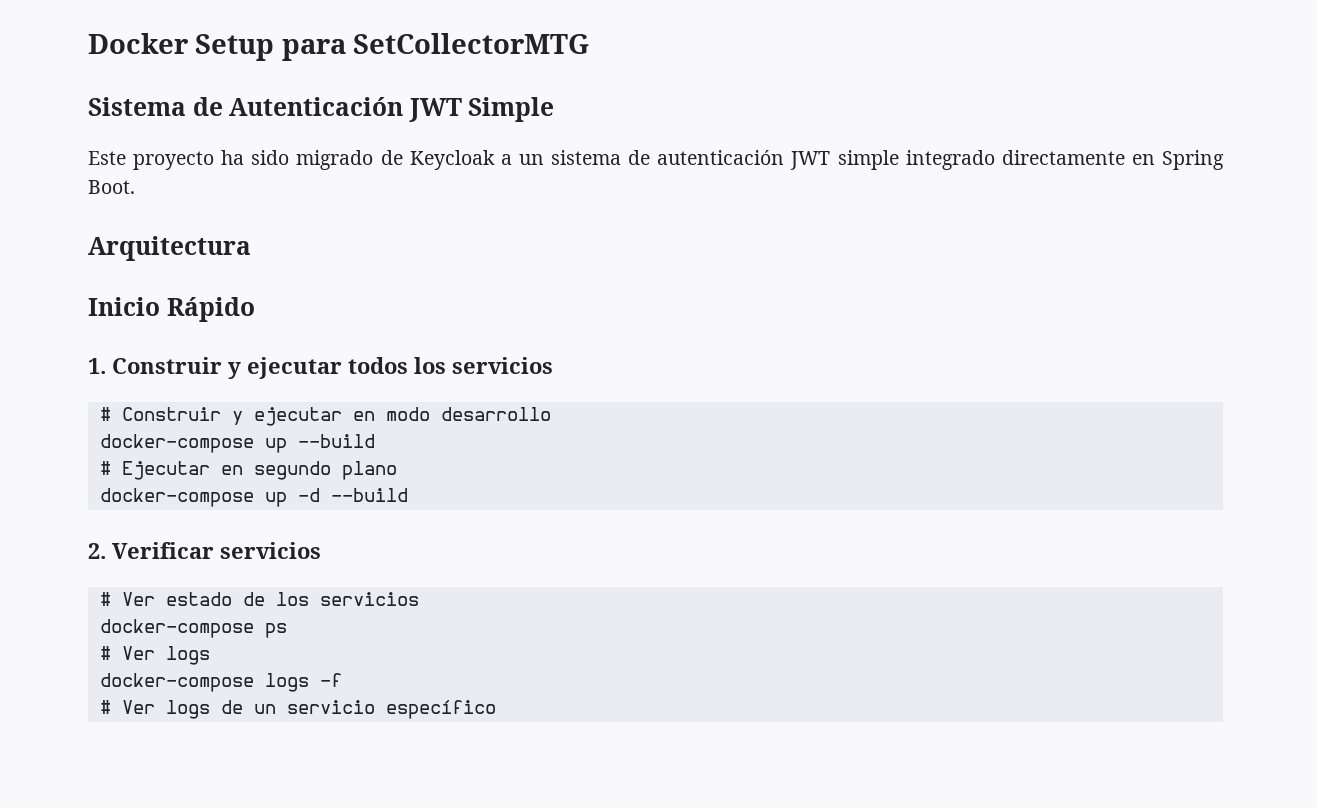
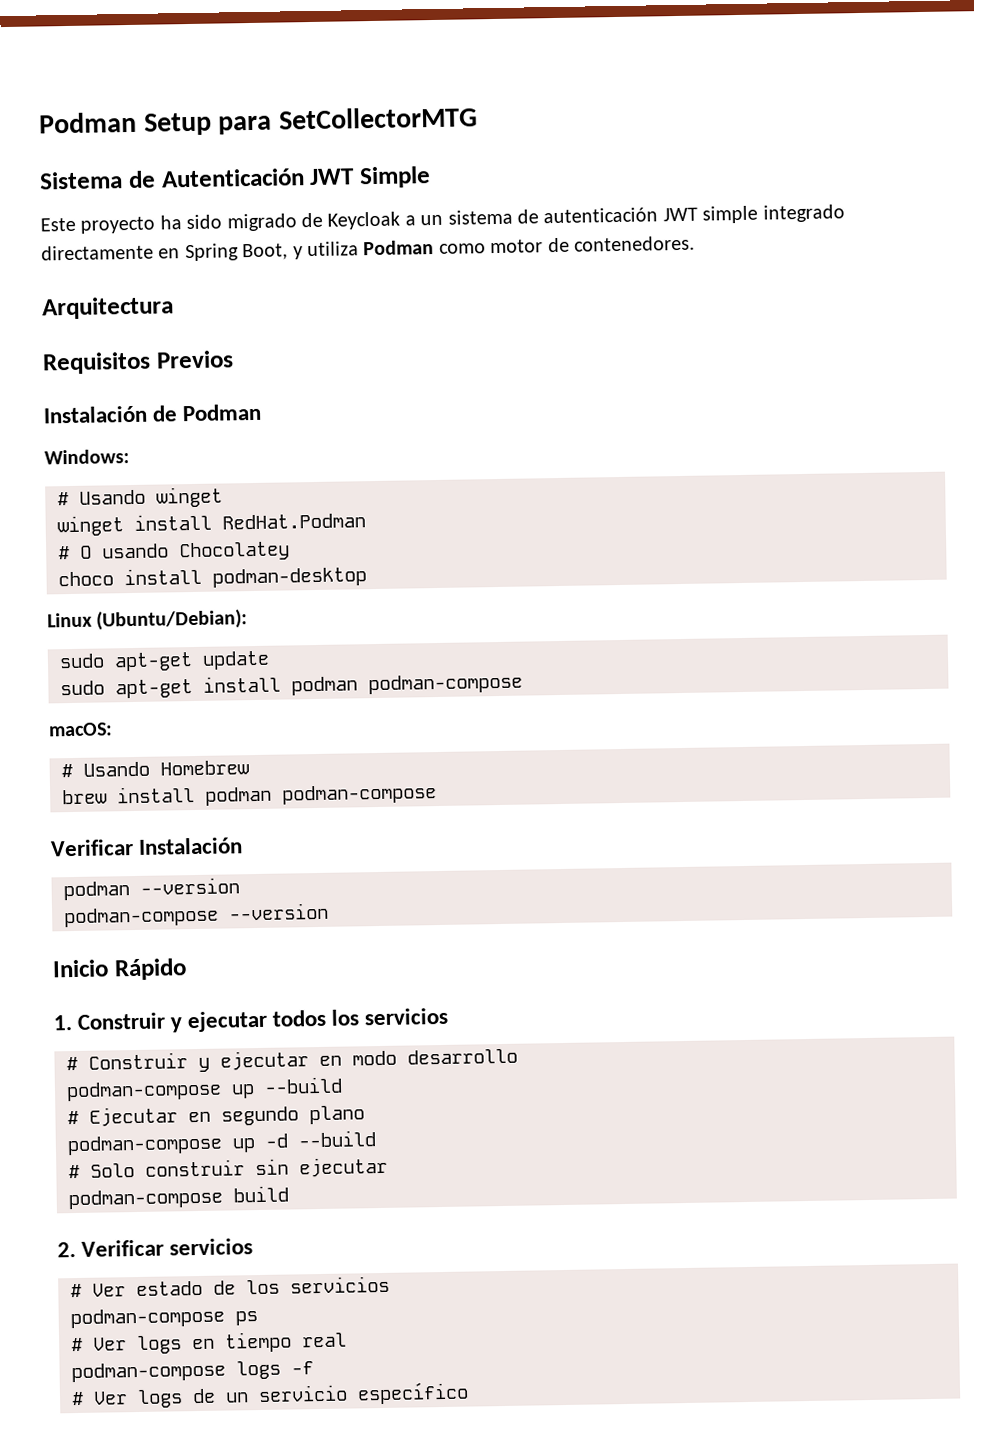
[88,33,188,54] Docker -> [38,111,137,134] Podman
[88,180,135,194] [88,236,251,261] Boot. // Arquitectura -> [242,235,695,261] [41,296,174,320] [42,350,234,375] [43,403,263,424] [44,449,130,465] [57,486,223,508] [57,513,366,537] [58,541,290,562] [58,567,367,588] [47,609,249,631] [59,650,270,672] [60,673,523,699] [48,722,113,737] [61,760,250,778] [62,784,437,806] [50,837,244,857] [63,877,240,901] [64,902,329,928] Boot, y utiliza Podman como motor de contenedores. // Arquitectura // Requisitos Previos // Instalación de Podman // Windows: // # Usando winget // winget install RedHat.Podman // # O usando Chocolatey // choco install podman-desktop // Linux (Ubuntu/Debian): // sudo apt-get update // sudo apt-get install podman podman-compose // macOS: // # Usando Homebrew // brew install podman podman-compose // Verificar Instalación // podman --version // podman-compose --version
[99,434,254,453] docker-compose -> [66,1080,222,1102] podman-compose
[99,488,254,507] docker-compose -> [67,1134,223,1156] podman-compose
(408, 495) none -> [68,1156,388,1179] [68,1185,289,1210] // # Solo construir sin ejecutar // podman-compose build
[99,619,254,638] docker-compose -> [70,1307,225,1329] podman-compose
[99,673,254,692] // docker-compose -> [192,1331,347,1353] [71,1361,226,1383] en tiempo real // podman-compose

